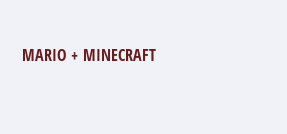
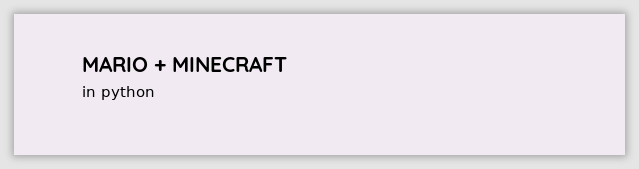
(156, 55) none -> [82,86,155,100] // in python

